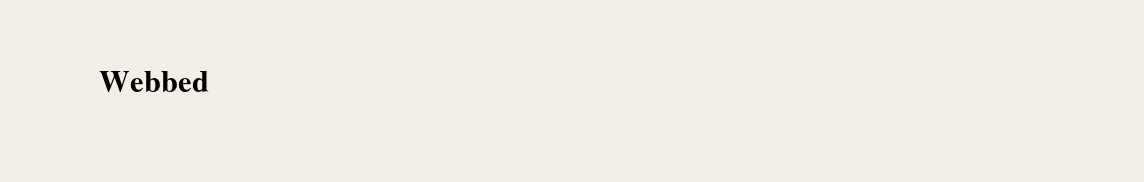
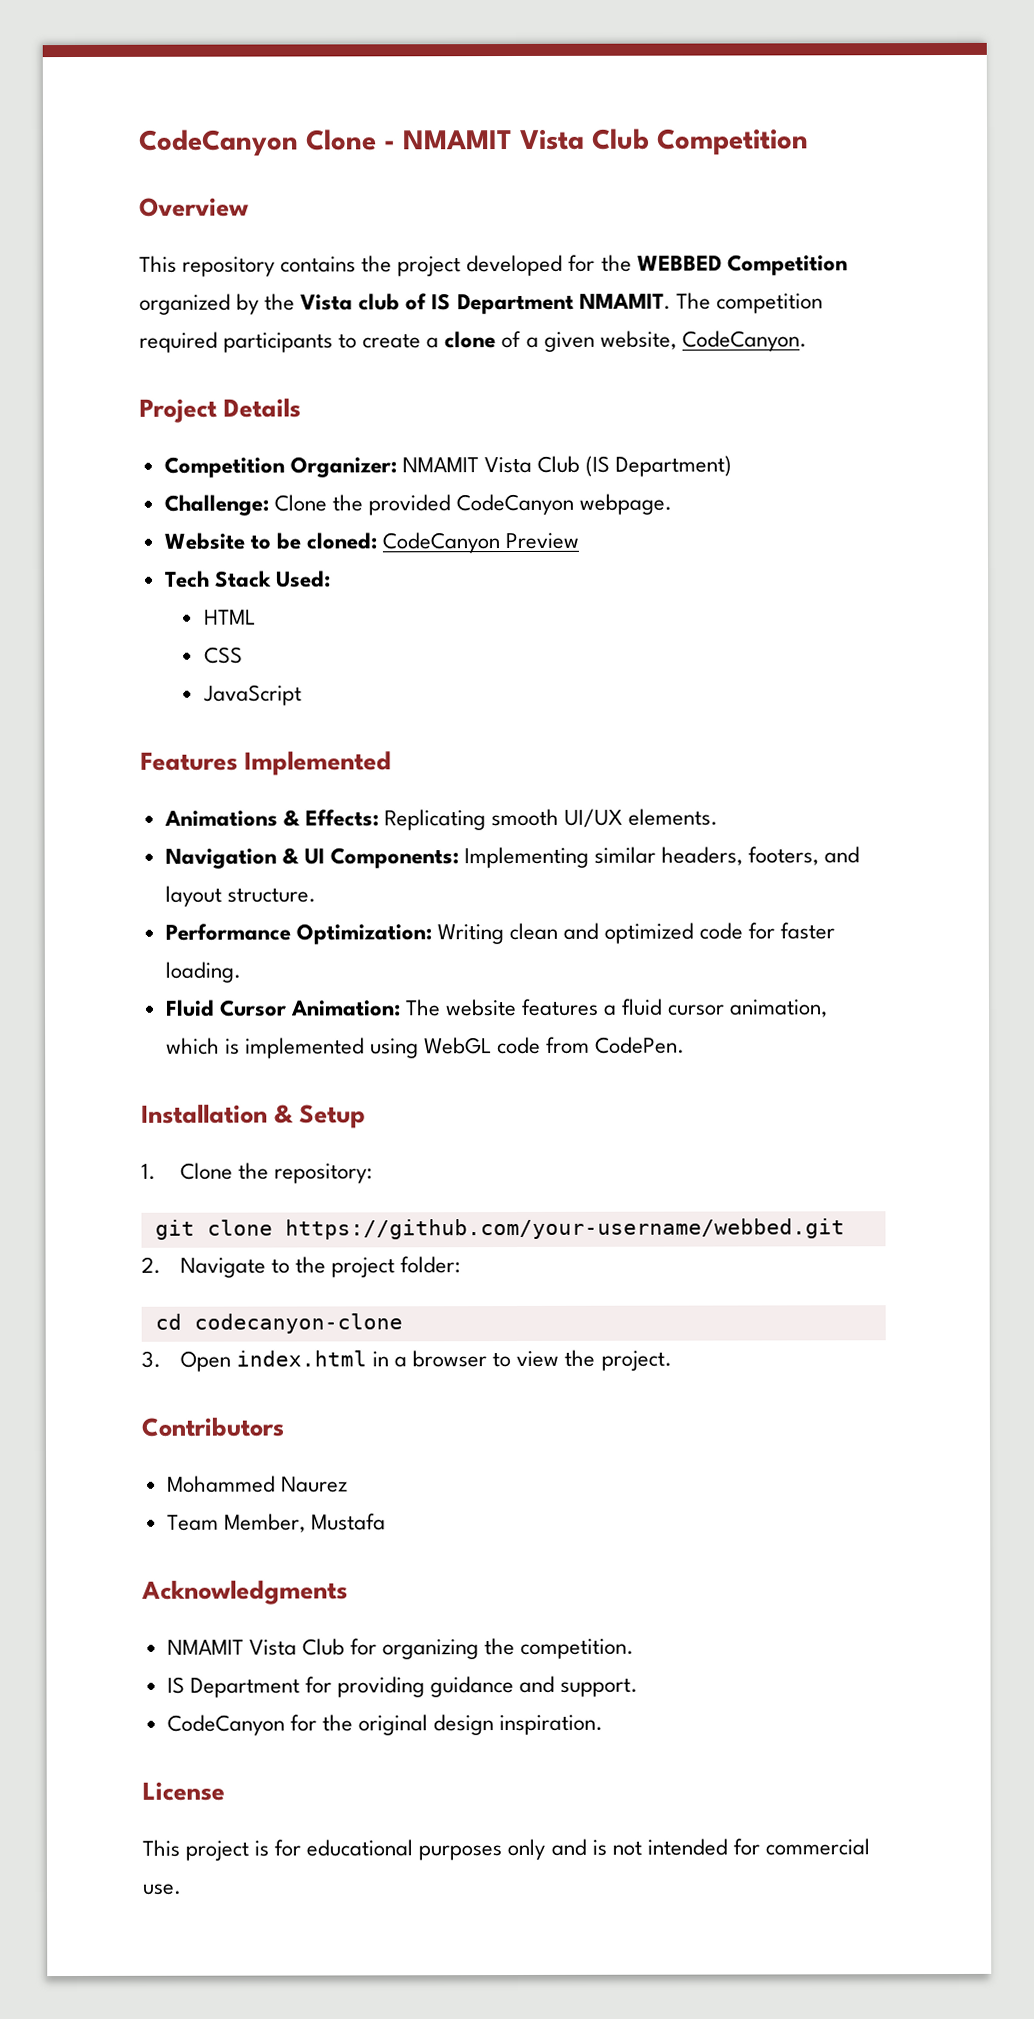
[99,71,209,92] Webbed -> [139,128,809,156] [139,197,249,217] [139,254,848,277] [139,292,823,315] [139,330,807,353] [139,398,302,423] [163,455,733,478] [163,493,673,516] [163,532,580,554] [164,570,331,588] [203,609,256,625] [203,646,243,664] [202,684,302,706] [140,751,393,776] [163,808,719,831] [164,846,861,869] [164,885,316,907] [164,922,836,945] [164,961,241,983] [164,998,829,1018] [165,1036,686,1059] [141,1104,367,1129] [141,1162,374,1184] [154,1218,845,1240] [141,1256,462,1278] [154,1313,403,1334] [141,1349,672,1372] [141,1417,284,1437] [166,1475,348,1493] [166,1513,386,1533] [141,1580,348,1605] [166,1638,635,1660] [166,1675,639,1698] [166,1714,604,1736] [142,1781,225,1801] [142,1838,870,1861] [142,1883,182,1895] CodeCanyon Clone - NMAMIT Vista Club Competition // Overview // This repository contains the project developed for the WEBBED Competition organized by the Vista club of IS Department NMAMIT. The competition required participants to create a clone of a given website, CodeCanyon. // Project Details // Competition Organizer: NMAMIT Vista Club (IS Department) // Challenge: Clone the provided CodeCanyon webpage. // Website to be cloned: CodeCanyon Preview // Tech Stack Used: // HTML // CSS // JavaScript // Features Implemented // Animations & Effects: Replicating smooth UI/UX elements. // Navigation & UI Components: Implementing similar headers, footers, and layout structure. // Performance Optimization: Writing clean and optimized code for faster loading. // Fluid Cursor Animation: The website features a fluid cursor animation, which is implemented using WebGL code from CodePen. // Installation & Setup // 1. Clone the repository: // git clone https://github.com/your-username/webbed.git // 2. Navigate to the project folder: // cd codecanyon-clone // 3. Open index.html in a browser to view the project. // Contributors // Mohammed Naurez // Team Member, Mustafa // Acknowledgments // NMAMIT Vista Club for organizing the competition. // IS Department for providing guidance and support. // CodeCanyon for the original design inspiration. // License // This project is for educational purposes only and is not intended for commercial use.

